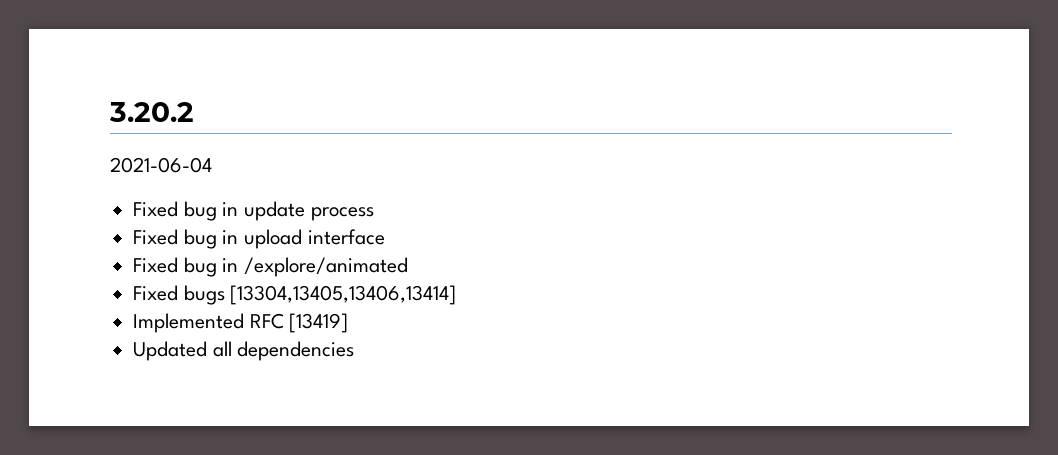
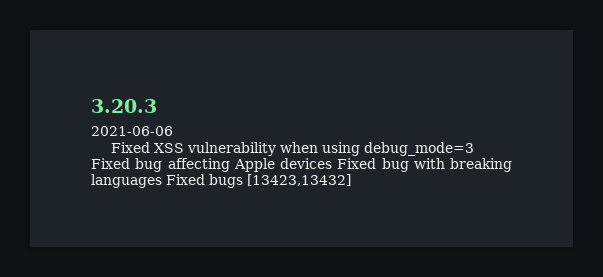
[109,102,194,122] [110,157,212,173] [133,201,374,221] [133,229,385,249] [133,257,409,277] [133,285,457,305] [133,313,349,333] [133,341,355,361] 3.20.2 // 2021-06-04 // Fixed bug in update process // Fixed bug in upload interface // Fixed bug in /explore/animated // Fixed bugs [13304,13405,13406,13414] // Implemented RFC [13419] // Updated all dependencies -> [91,99,157,113] [91,126,173,136] [110,142,474,156] [91,158,512,172] [91,174,351,188] 3.20.3 // 2021-06-06 // Fixed XSS vulnerability when using debug_mode=3 Fixed bug affecting Apple devices Fixed bug with breaking languages Fixed bugs [13423,13432]

